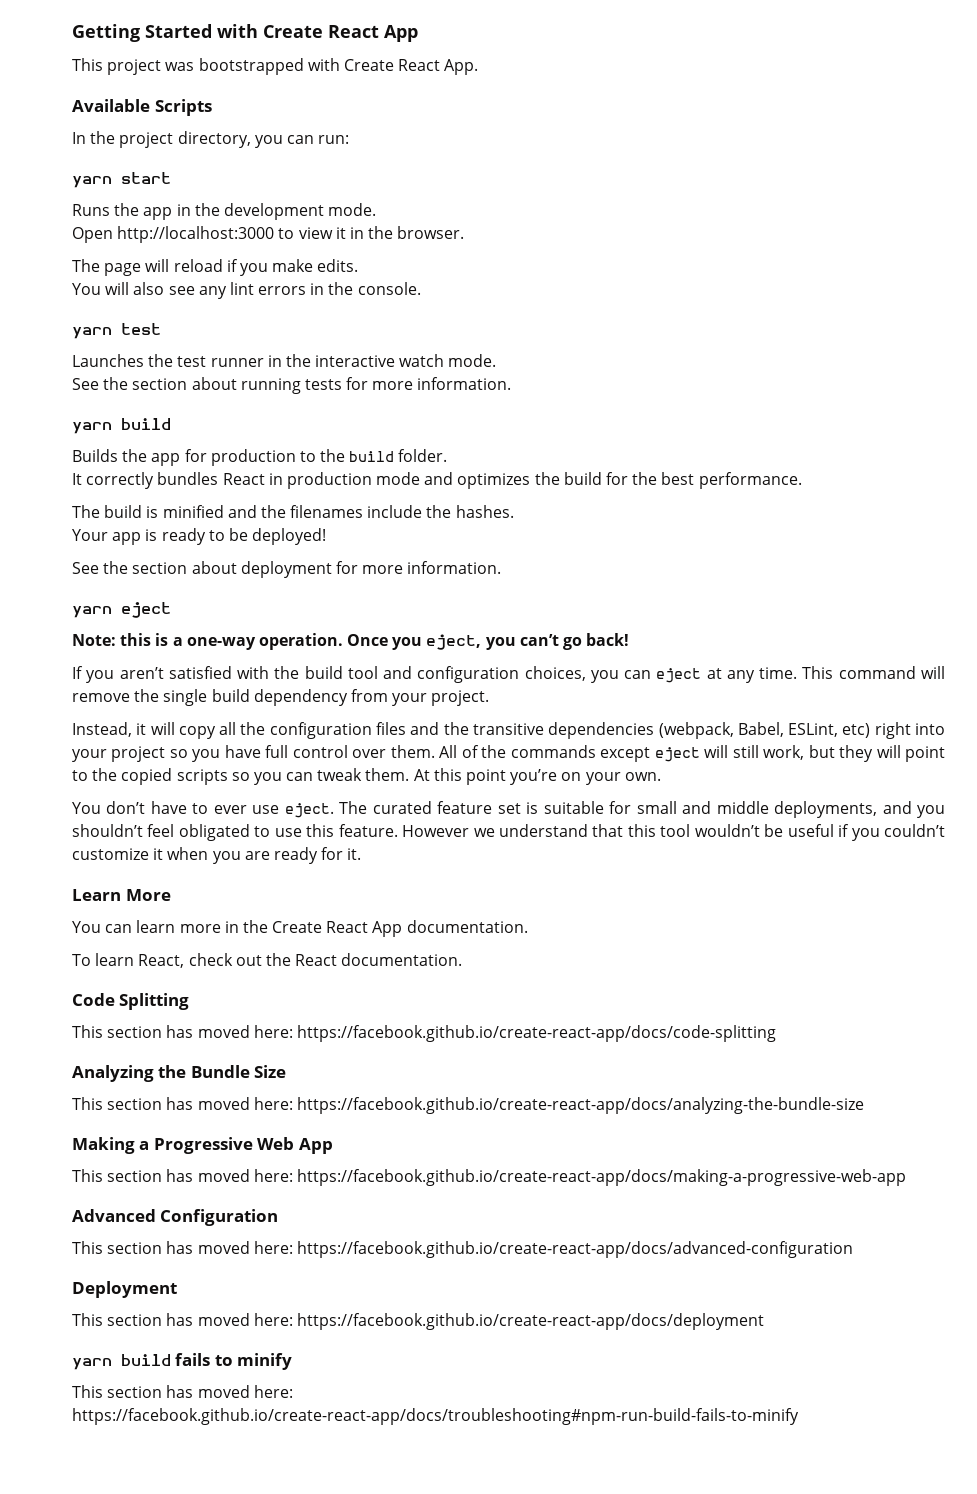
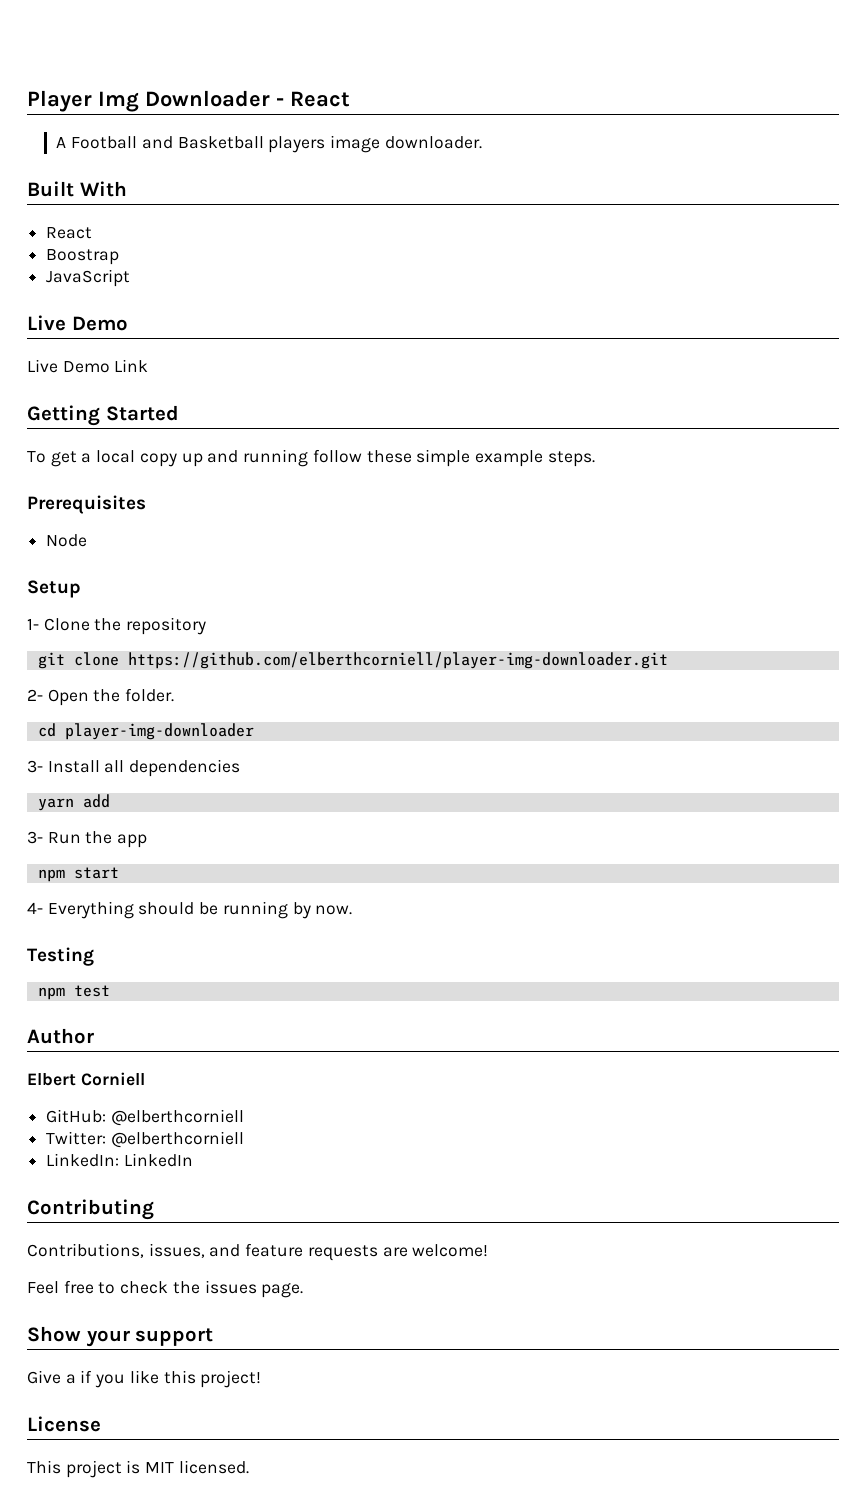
[72,24,418,42] [72,58,479,75] [72,99,212,116] [72,131,350,148] [72,172,171,188] [72,203,377,220] [72,226,465,243] [72,259,359,276] [72,282,421,299] [72,323,161,339] [72,354,497,367] [72,377,512,394] [72,418,171,434] [72,449,448,466] [72,472,802,489] [72,505,514,518] [72,528,327,545] [72,561,502,578] [72,602,171,618] [72,633,630,650] [72,666,946,683] [72,689,490,706] [72,722,945,739] [72,745,946,762] [72,768,661,785] [72,801,946,818] [72,824,946,841] [72,847,362,864] [72,889,171,901] [72,920,528,937] [72,953,463,968] [72,993,190,1010] [72,1025,776,1042] [72,1065,287,1082] [72,1097,864,1114] [72,1137,333,1154] [72,1169,906,1186] [72,1209,279,1226] [72,1241,853,1258] [72,1281,177,1298] [72,1313,764,1330] [72,1353,293,1370] [72,1385,293,1398] [72,1408,799,1425] Getting Started with Create React App // This project was bootstrapped with Create React App. // Available Scripts // In the project directory, you can run: // yarn start // Runs the app in the development mode. // Open http://localhost:3000 to view it in the browser. // The page will reload if you make edits. // You will also see any lint errors in the console. // yarn test // Launches the test runner in the interactive watch mode. // See the section about running tests for more information. // yarn build // Builds the app for production to the build folder. // It correctly bundles React in production mode and optimizes the build for the best performance. // The build is minified and the filenames include the hashes. // Your app is ready to be deployed! // See the section about deployment for more information. // yarn eject // Note: this is a one-way operation. Once you eject, you can’t go back! // If you aren’t satisfied with the build tool and configuration choices, you can eject at any time. This command will remove the single build dependency from your project. // Instead, it will copy all the configuration files and the transitive dependencies (webpack, Babel, ESLint, etc) right into your project so you have full control over them. All of the commands except eject will still work, but they will point to the copied scripts so you can tweak them. At this point you’re on your own. // You don’t have to ever use eject. The curated feature set is suitable for small and middle deployments, and you shouldn’t feel obligated to use this feature. However we understand that this tool wouldn’t be useful if you couldn’t customize it when you are ready for it. // Learn More // You can learn more in the Create React App documentation. // To learn React, check out the React documentation. // Code Splitting // This section has moved here: https://facebook.github.io/create-react-app/docs/code-splitting // Analyzing the Bundle Size // This section has moved here: https://facebook.github.io/create-react-app/docs/analyzing-the-bundle-size // Making a Progressive Web App // This section has moved here: https://facebook.github.io/create-react-app/docs/making-a-progressive-web-app // Advanced Configuration // This section has moved here: https://facebook.github.io/create-react-app/docs/advanced-configuration // Deployment // This section has moved here: https://facebook.github.io/create-react-app/docs/deployment // yarn build fails to minify // This section has moved here: https://facebook.github.io/create-react-app/docs/troubleshooting#npm-run-build-fails-to-minify -> [27,90,350,112] [56,135,482,153] [27,181,127,197] [46,227,93,239] [46,249,120,265] [46,269,131,287] [27,315,128,331] [27,359,149,373] [27,405,179,426] [27,449,595,467] [27,495,146,514] [46,534,88,547] [27,580,81,598] [27,617,207,635] [37,652,668,669] [27,688,175,706] [37,723,254,740] [27,759,241,777] [37,794,110,811] [27,831,148,848] [37,867,119,882] [27,901,353,919] [27,947,94,966] [37,985,110,1000] [27,1028,94,1044] [27,1072,145,1086] [46,1109,244,1126] [46,1131,244,1148] [46,1153,193,1167] [27,1199,154,1220] [27,1243,489,1261] [27,1280,304,1298] [27,1326,214,1347] [27,1370,262,1388] [27,1416,101,1432] [27,1460,249,1478] Player Img Downloader - React // A Football and Basketball players image downloader. // Built With // React // Boostrap // JavaScript // Live Demo // Live Demo Link // Getting Started // To get a local copy up and running follow these simple example steps. // Prerequisites // Node // Setup // 1- Clone the repository // git clone https://github.com/elberthcorniell/player-img-downloader.git // 2- Open the folder. // cd player-img-downloader // 3- Install all dependencies // yarn add // 3- Run the app // npm start // 4- Everything should be running by now. // Testing // npm test // Author // Elbert Corniell // GitHub: @elberthcorniell // Twitter: @elberthcorniell // LinkedIn: LinkedIn // Contributing // Contributions, issues, and feature requests are welcome! // Feel free to check the issues page. // Show your support // Give a if you like this project! // License // This project is MIT licensed.

